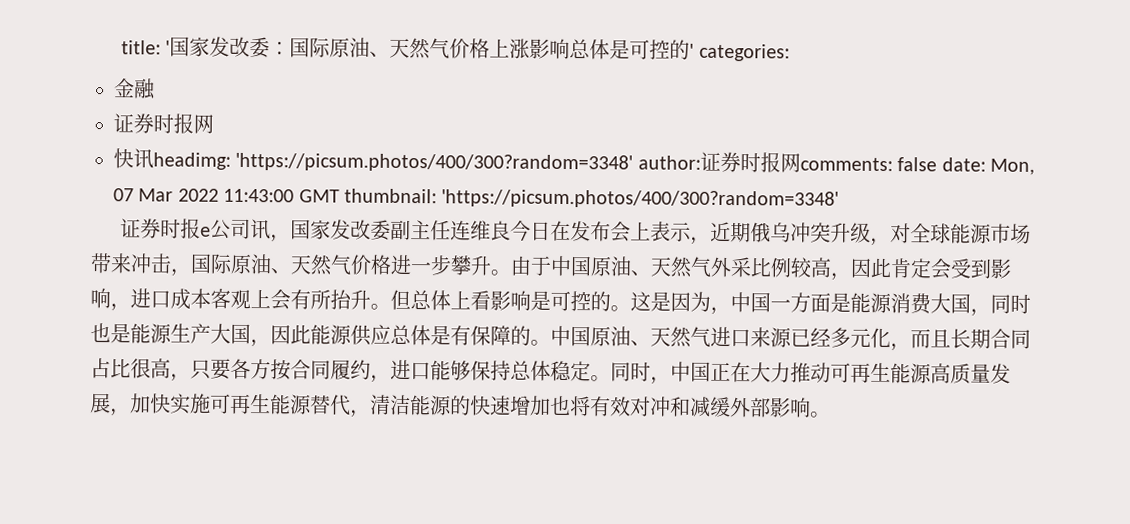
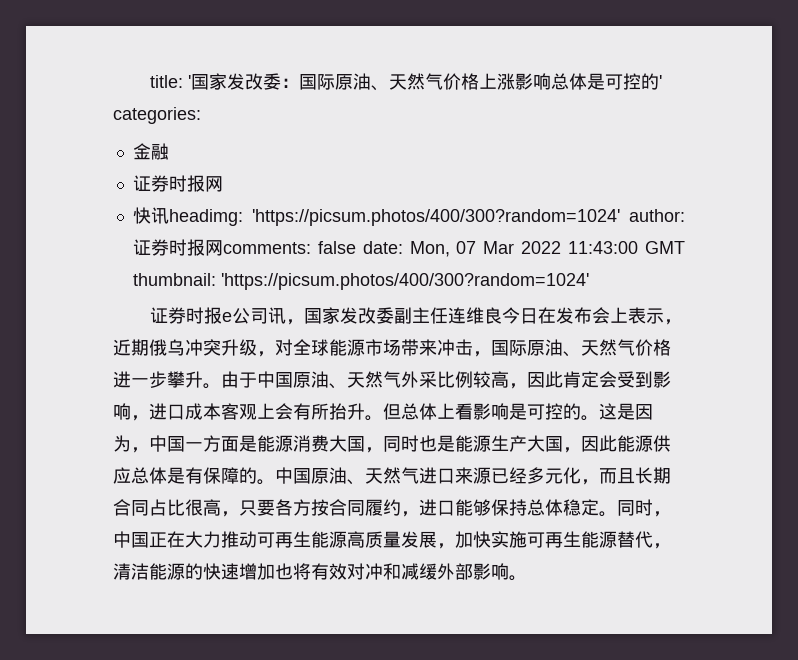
[235,152,634,173] 'https://picsum.photos/400/300?random=3348' -> [251,209,620,226] 'https://picsum.photos/400/300?random=1024'
[441,189,840,209] 'https://picsum.photos/400/300?random=3348' -> [220,273,589,290] 'https://picsum.photos/400/300?random=1024'

